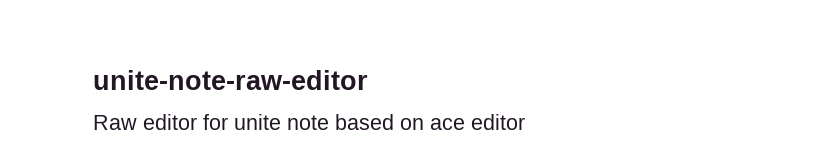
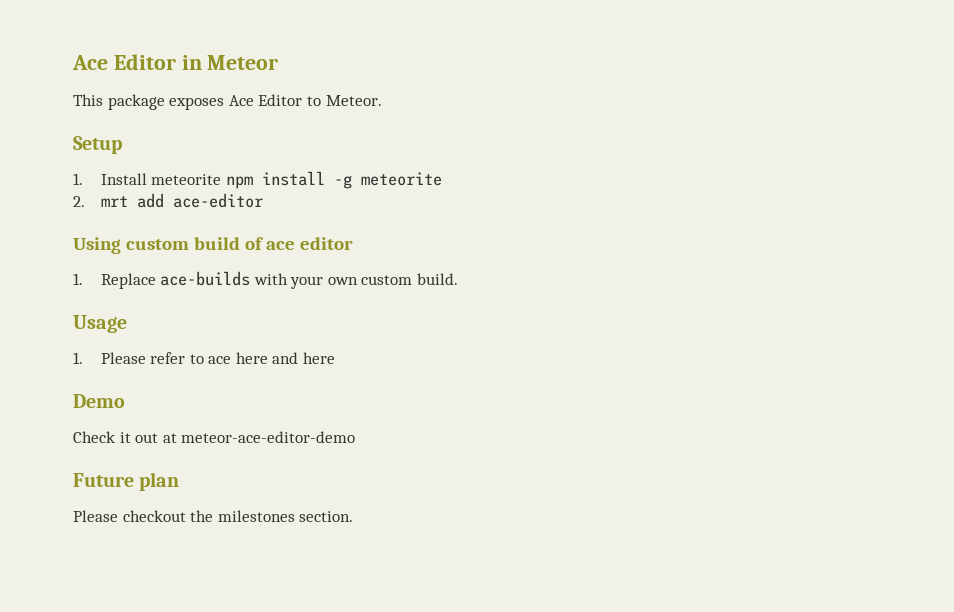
[93,70,368,90] [93,114,525,130] unite-note-raw-editor // Raw editor for unite note based on ace editor -> [72,54,279,70] [73,94,382,110] [73,136,122,154] [73,171,442,189] [73,193,263,208] [73,237,353,254] [73,271,459,289] [73,315,127,333] [73,352,336,364] [73,394,125,408] [73,431,356,443] [73,472,180,491] [73,510,354,522] Ace Editor in Meteor // This package exposes Ace Editor to Meteor. // Setup // 1. Install meteorite npm install -g meteorite // 2. mrt add ace-editor // Using custom build of ace editor // 1. Replace ace-builds with your own custom build. // Usage // 1. Please refer to ace here and here // Demo // Check it out at meteor-ace-editor-demo // Future plan // Please checkout the milestones section.

